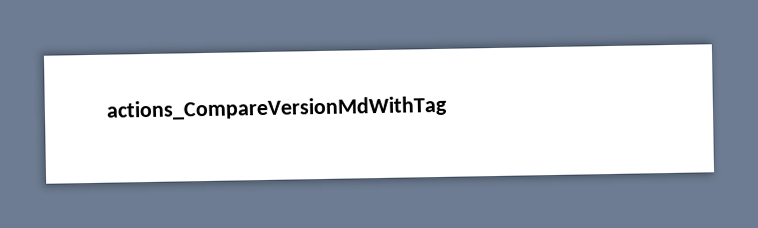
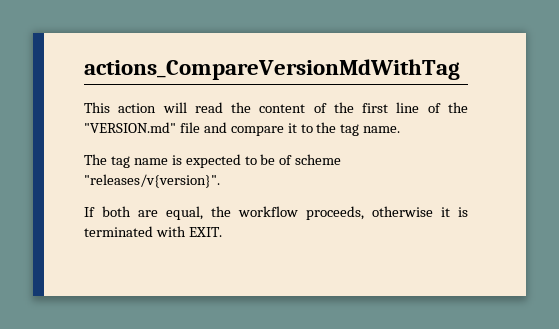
(448, 108) none -> [84,102,468,113] [84,122,401,136] [84,154,342,168] [84,174,220,188] [84,206,468,220] [84,226,222,237] // This action will read the content of the first line of the "VERSION.md" file and compare it to the tag name. // The tag name is expected to be of scheme "releases/v{version}". // If both are equal, the workflow proceeds, otherwise it is terminated with EXIT.

